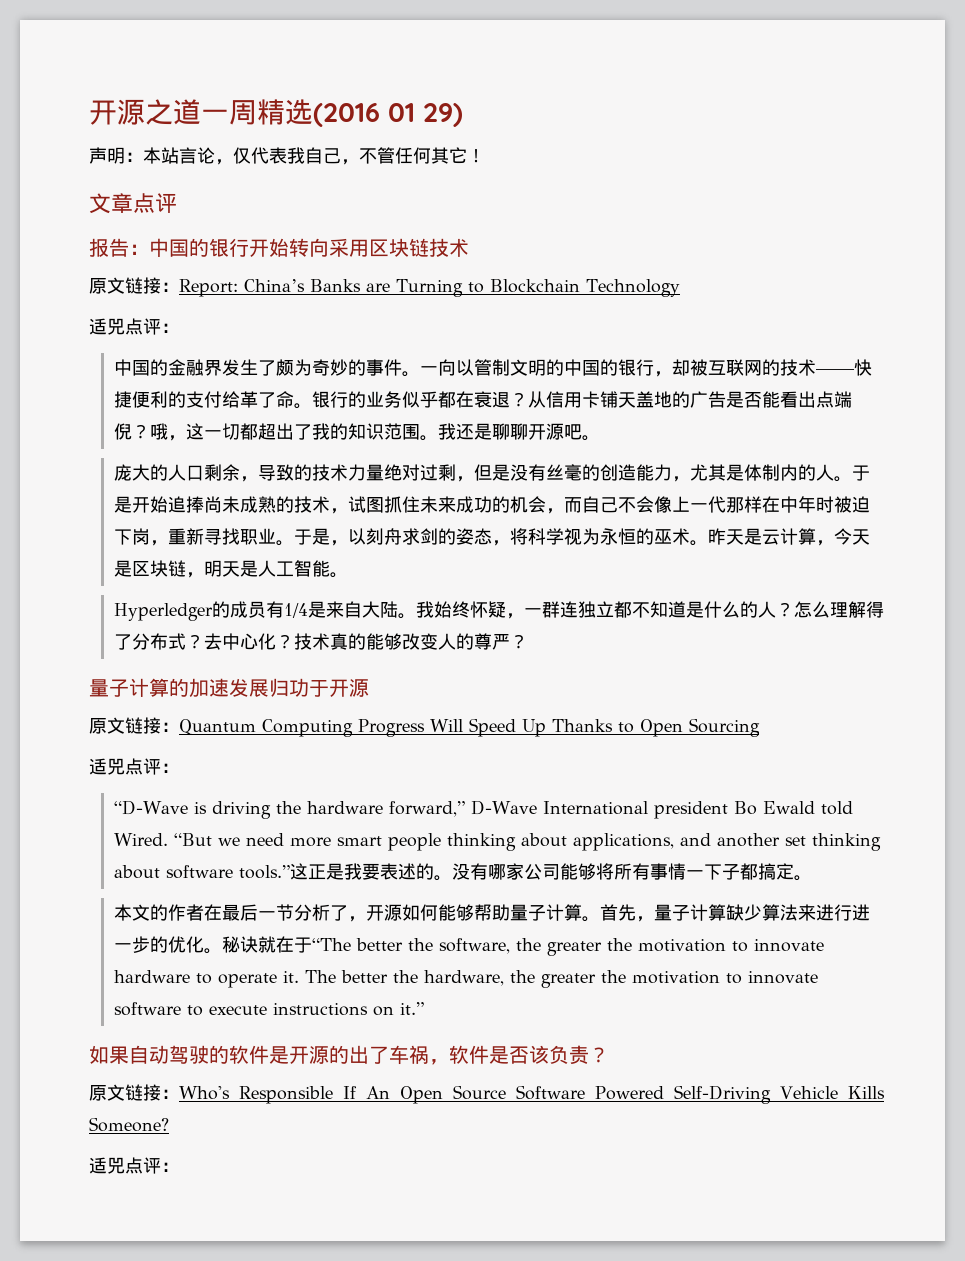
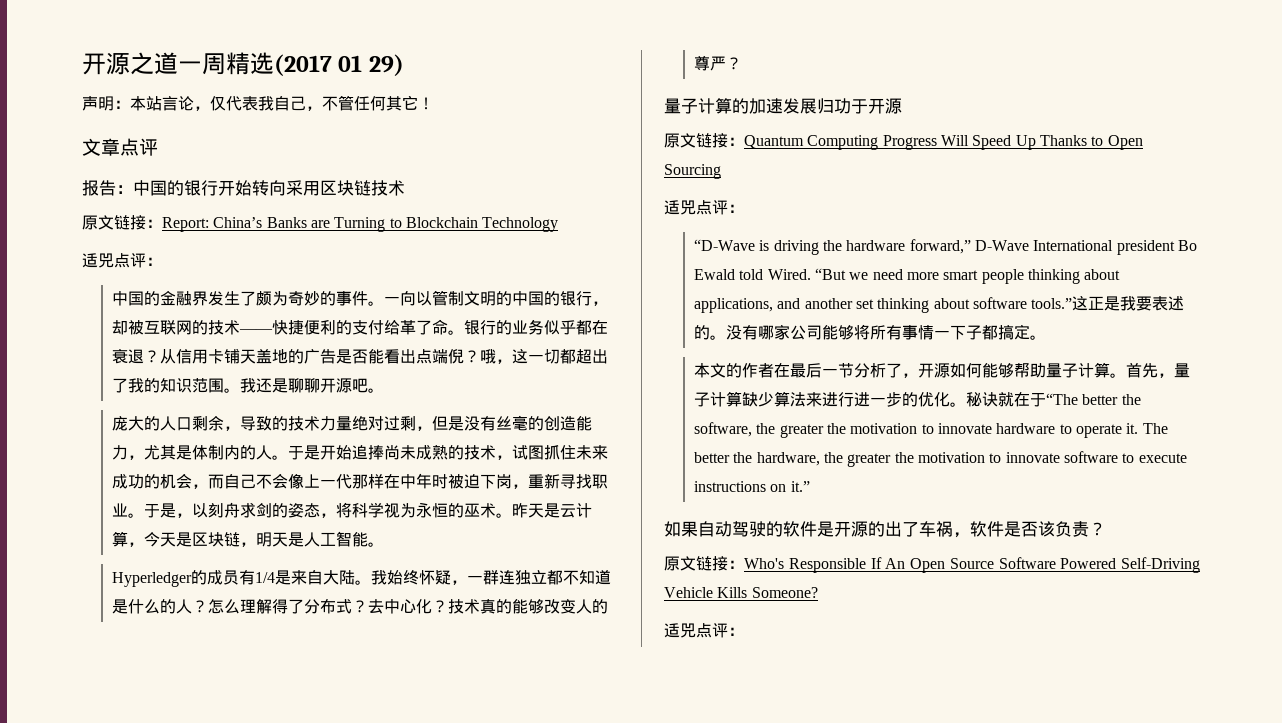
[313,103,380,127] (2016 -> [274,54,332,76] (2017

